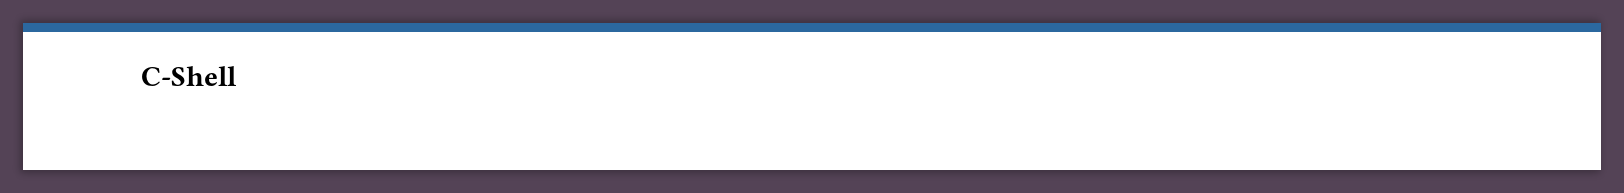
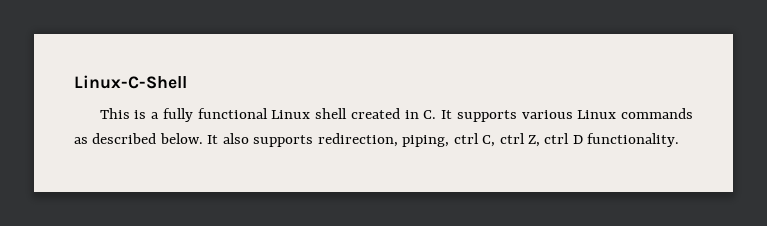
[141,66,237,86] C-Shell -> [74,75,187,89] [99,108,693,122] [74,133,680,147] Linux-C-Shell // This is a fully functional Linux shell created in C. It supports various Linux commands as described below. It also supports redirection, piping, ctrl C, ctrl Z, ctrl D functionality.

